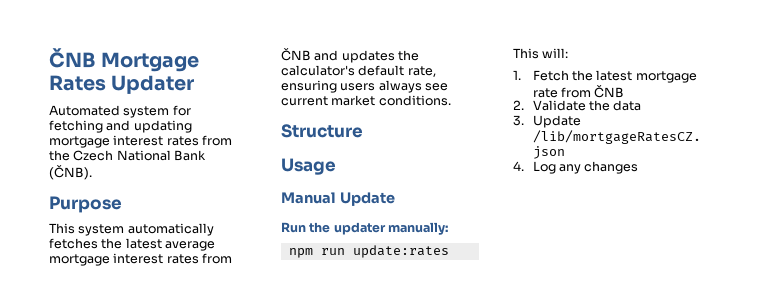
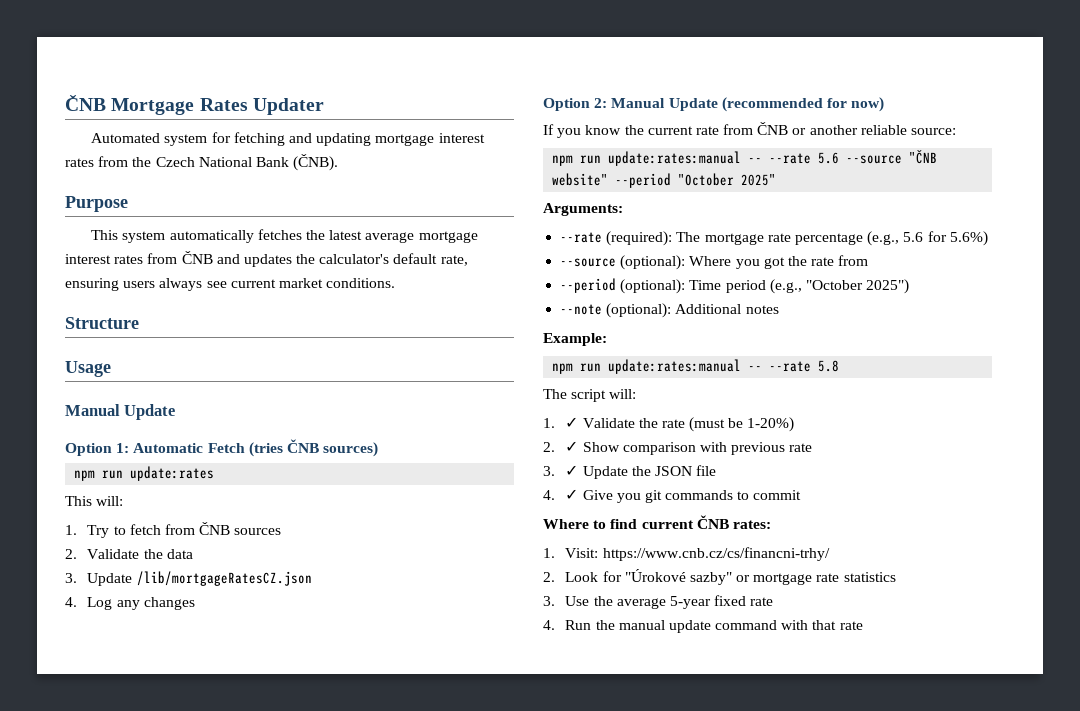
[281,222,449,235] Run the updater manually: -> [65,439,379,457] Option 1: Automatic Fetch (tries ČNB sources)
[532,70,697,83] [532,85,625,98] Fetch the latest mortgage rate from ČNB -> [87,522,282,538] Try to fetch from ČNB sources
(639, 167) none -> [543,97,885,112] [543,122,957,138] [552,150,938,166] [552,173,777,188] [543,203,623,216] [560,231,988,246] [560,255,869,270] [560,278,910,294] [560,303,779,318] [543,333,607,346] [552,359,840,374] [543,389,637,402] [543,417,795,432] [543,441,813,455] [543,465,717,479] [543,489,802,503] [543,515,771,529] [543,547,830,561] [543,569,896,585] [543,595,774,609] [543,620,863,633] // Option 2: Manual Update (recommended for now) // If you know the current rate from ČNB or another reliable source: // npm run update:rates:manual -- --rate 5.6 --source "ČNB website" --period "October 2025" // Arguments: // --rate (required): The mortgage rate percentage (e.g., 5.6 for 5.6%) // --source (optional): Where you got the rate from // --period (optional): Time period (e.g., "October 2025") // --note (optional): Additional notes // Example: // npm run update:rates:manual -- --rate 5.8 // The script will: // 1. ✓ Validate the rate (must be 1-20%) // 2. ✓ Show comparison with previous rate // 3. ✓ Update the JSON file // 4. ✓ Give you git commands to commit // Where to find current ČNB rates: // 1. Visit: https://www.cnb.cz/cs/financni-trhy/ // 2. Look for "Úrokové sazby" or mortgage rate statistics // 3. Use the average 5-year fixed rate // 4. Run the manual update command with that rate

